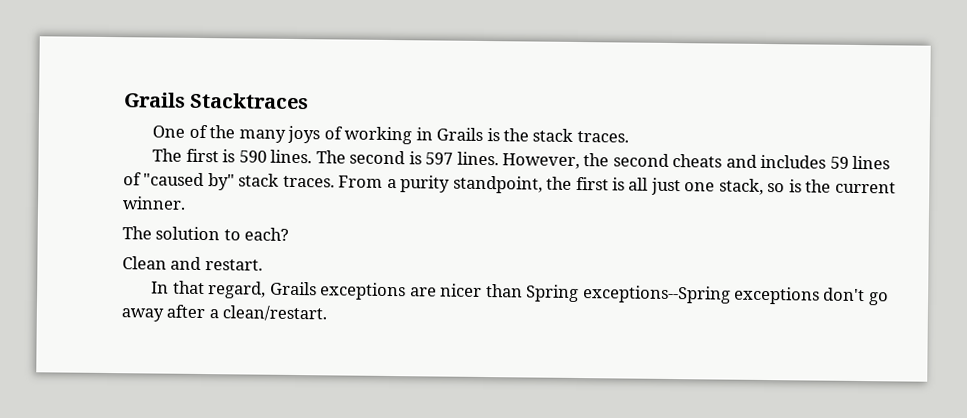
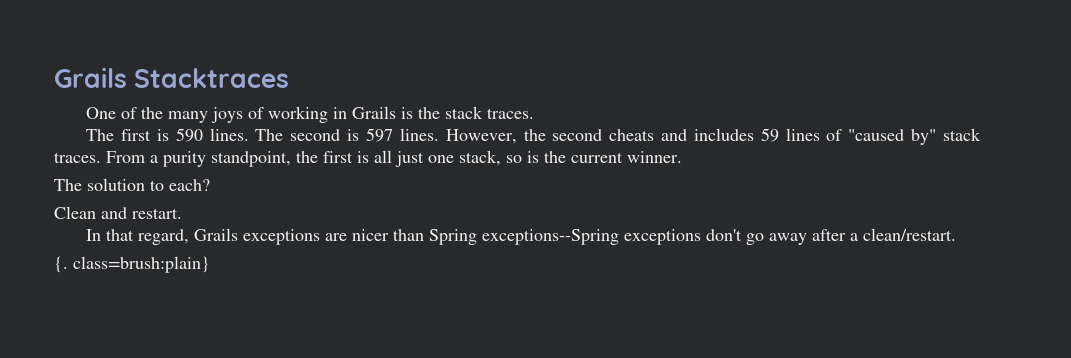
(328, 313) none -> [54,256,210,273] // {. class=brush:plain}

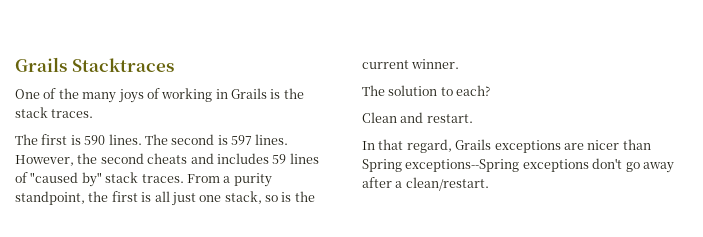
[54,256,210,273] // {. class=brush:plain} -> (489, 184) none

